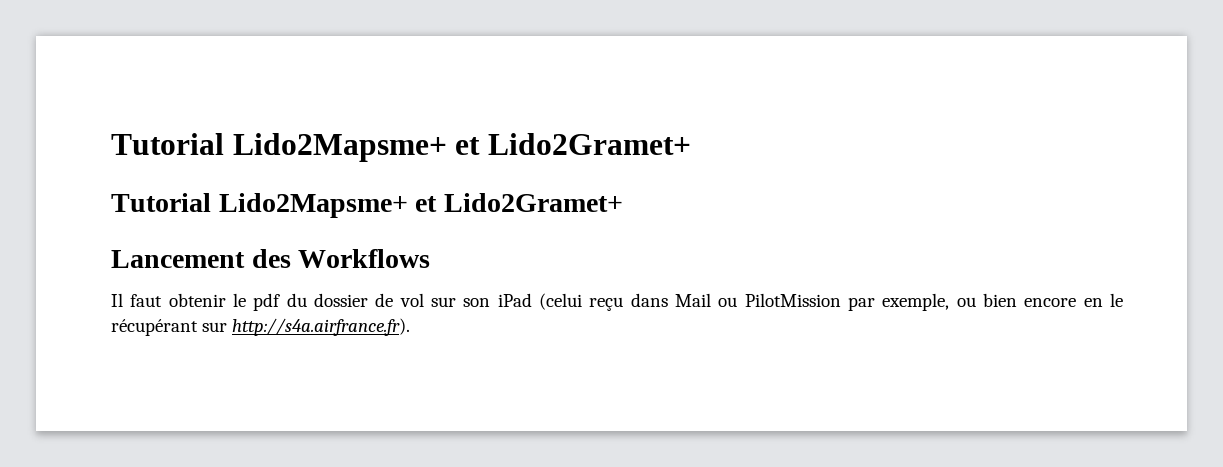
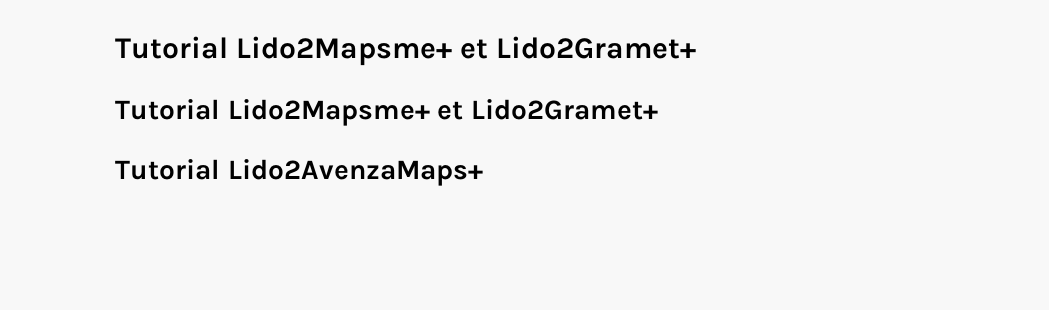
[111,249,431,268] [111,293,1124,311] [111,318,411,336] Lancement des Workflows // Il faut obtenir le pdf du dossier de vol sur son iPad (celui reçu dans Mail ou PilotMission par exemple, ou bien encore en le récupérant sur http://s4a.airfrance.fr). -> [115,159,483,186] Tutorial Lido2AvenzaMaps+

